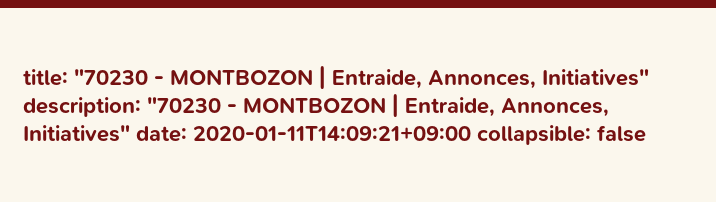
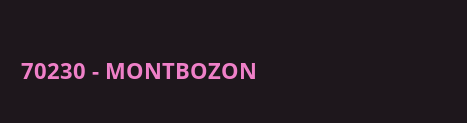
[23,66,649,89] [23,94,609,117] [23,125,646,145] title: "70230 - MONTBOZON | Entraide, Annonces, Initiatives" description: "70230 - MONTBOZON | Entraide, Annonces, Initiatives" date: 2020-01-11T14:09:21+09:00 collapsible: false -> [21,63,257,79] 70230 - MONTBOZON

